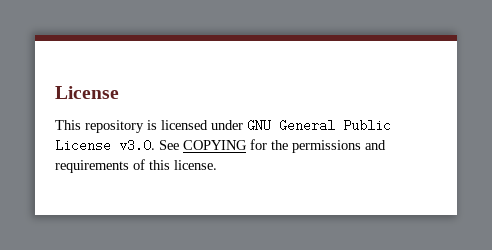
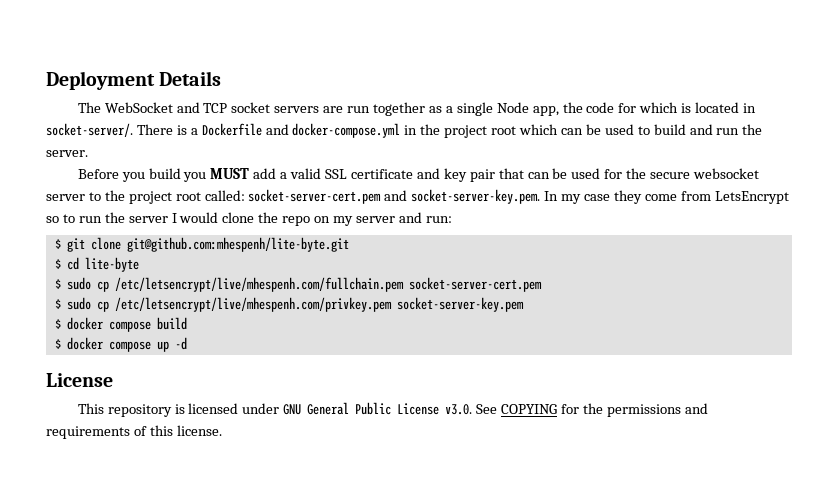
(55, 92) none -> [46,71,222,90] [77,102,757,116] [46,123,763,138] [46,150,88,157] [77,168,760,182] [46,189,789,204] [46,212,452,226] [54,237,349,252] [54,257,139,272] [54,277,542,292] [54,297,524,312] [54,317,187,332] [54,337,187,352] Deployment Details // The WebSocket and TCP socket servers are run together as a single Node app, the code for which is located in socket-server/. There is a Dockerfile and docker-compose.yml in the project root which can be used to build and run the server. // Before you build you MUST add a valid SSL certificate and key pair that can be used for the secure websocket server to the project root called: socket-server-cert.pem and socket-server-key.pem. In my case they come from LetsEncrypt so to run the server I would clone the repo on my server and run: // $ git clone git@github.com:mhespenh/lite-byte.git // $ cd lite-byte // $ sudo cp /etc/letsencrypt/live/mhespenh.com/fullchain.pem socket-server-cert.pem // $ sudo cp /etc/letsencrypt/live/mhespenh.com/privkey.pem socket-server-key.pem // $ docker compose build // $ docker compose up -d //

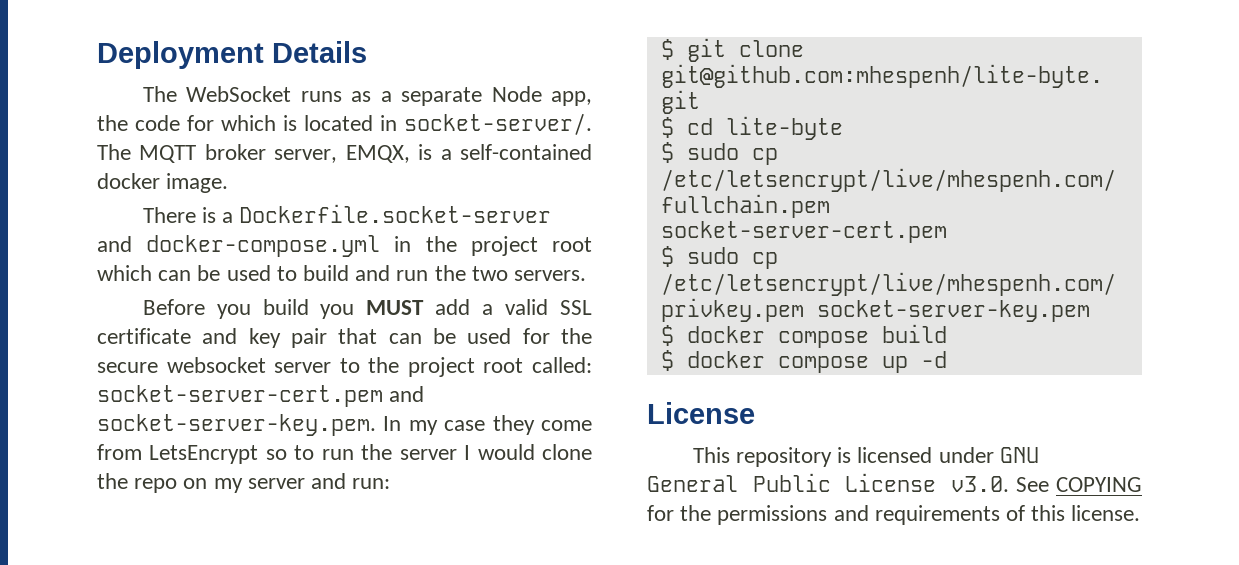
[176,102,426,116] and TCP socket servers are run together -> [300,91,342,102] runs
[456,102,493,116] single -> [401,87,483,106] separate
(133, 130) none -> [97,144,592,163] [97,173,229,193] The MQTT broker server, EMQX, is a self-contained docker image. //
[201,123,262,136] Dockerfile -> [239,204,552,223] Dockerfile.socket-server
[46,150,88,157] server. -> [471,266,587,281] two servers.

